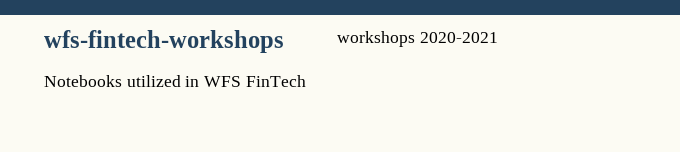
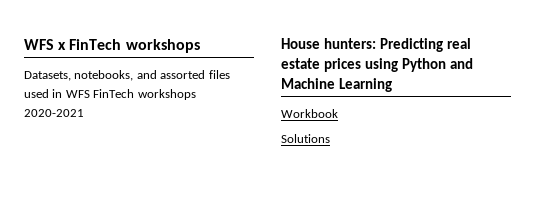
[44,30,284,53] [44,75,181,87] wfs-fintech-workshops // Notebooks utilized -> [24,39,200,53] [24,70,230,81] [24,89,49,98] WFS x FinTech workshops // Datasets, notebooks, and assorted files used
(498, 37) none -> [281,38,471,52] [281,58,473,72] [281,78,392,92] [281,109,338,118] [281,134,330,143] // House hunters: Predicting real estate prices using Python and Machine Learning // Workbook // Solutions

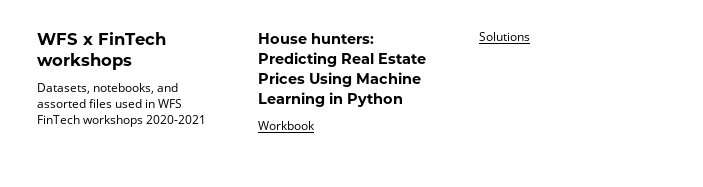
[446,38,471,49] [281,58,473,72] real estate prices using Python and -> [341,53,426,64] [258,72,352,87] Real Estate Prices Using
(392, 85) none -> [329,92,403,107] in Python

